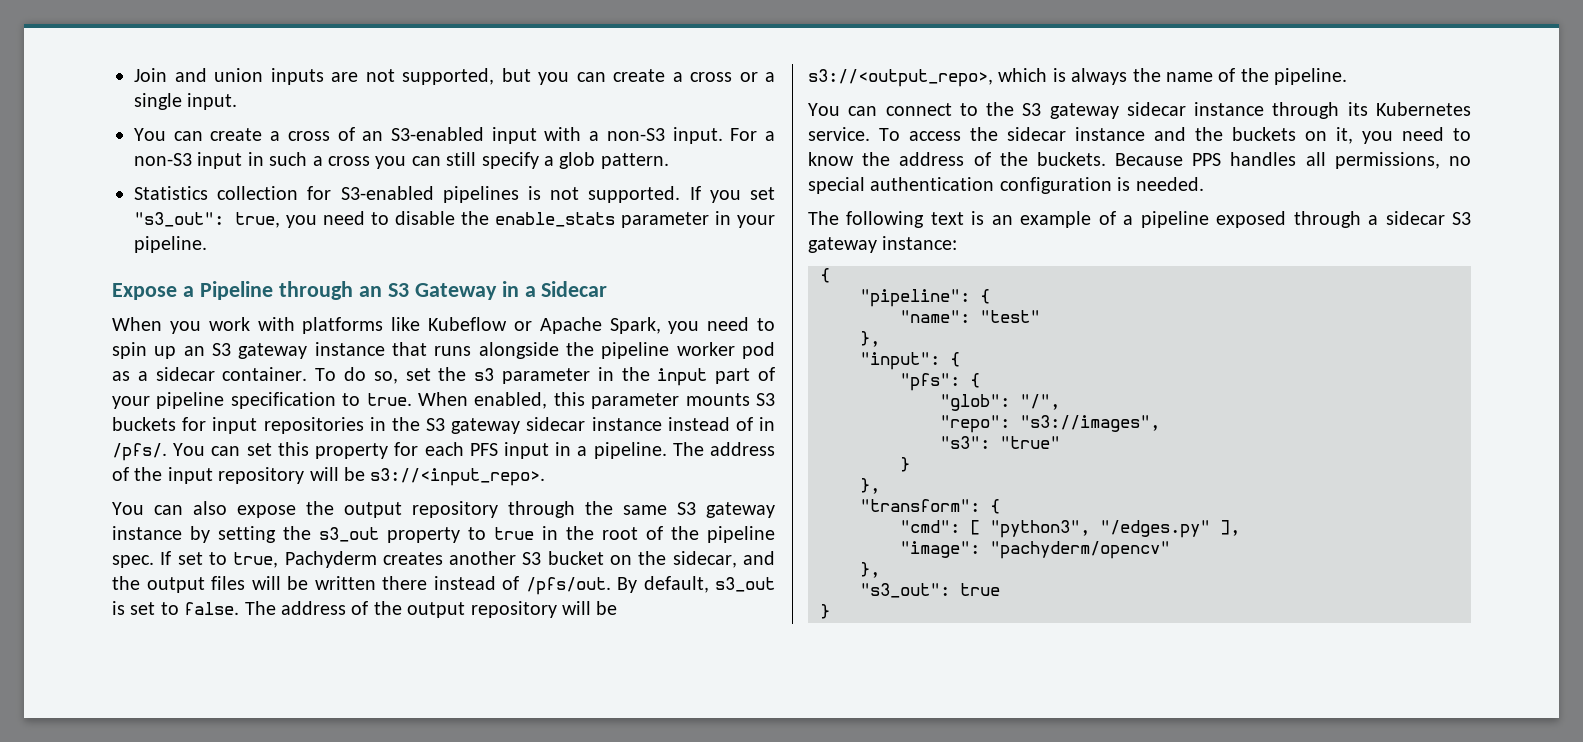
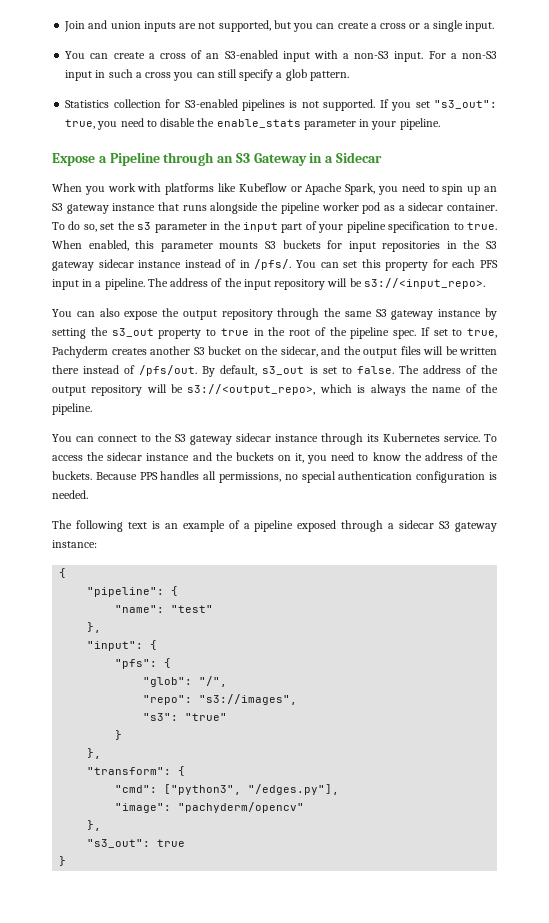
[970,520,1240,538] [ "python3", "/edges.py" ], -> [164,784,340,795] ["python3", "/edges.py"],

